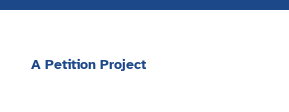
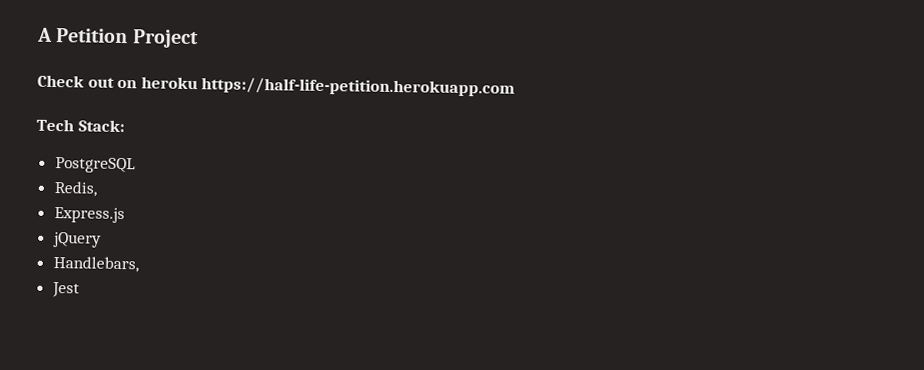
(146, 64) none -> [37,74,516,97] [36,118,125,133] [54,157,136,174] [53,181,98,197] [53,207,125,224] [52,231,102,248] [52,256,139,273] [51,281,80,298] // Check out on heroku https://half-life-petition.herokuapp.com // Tech Stack: // PostgreSQL // Redis, // Express.js // jQuery // Handlebars, // Jest

